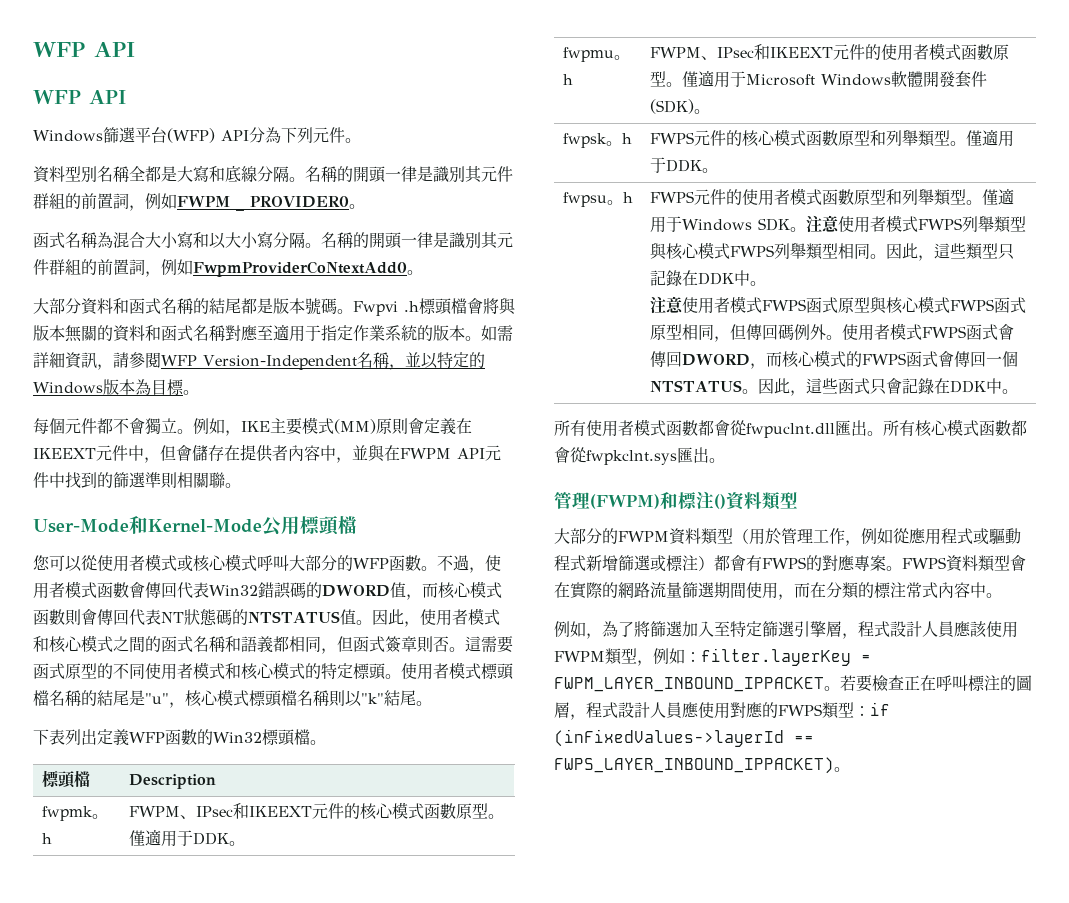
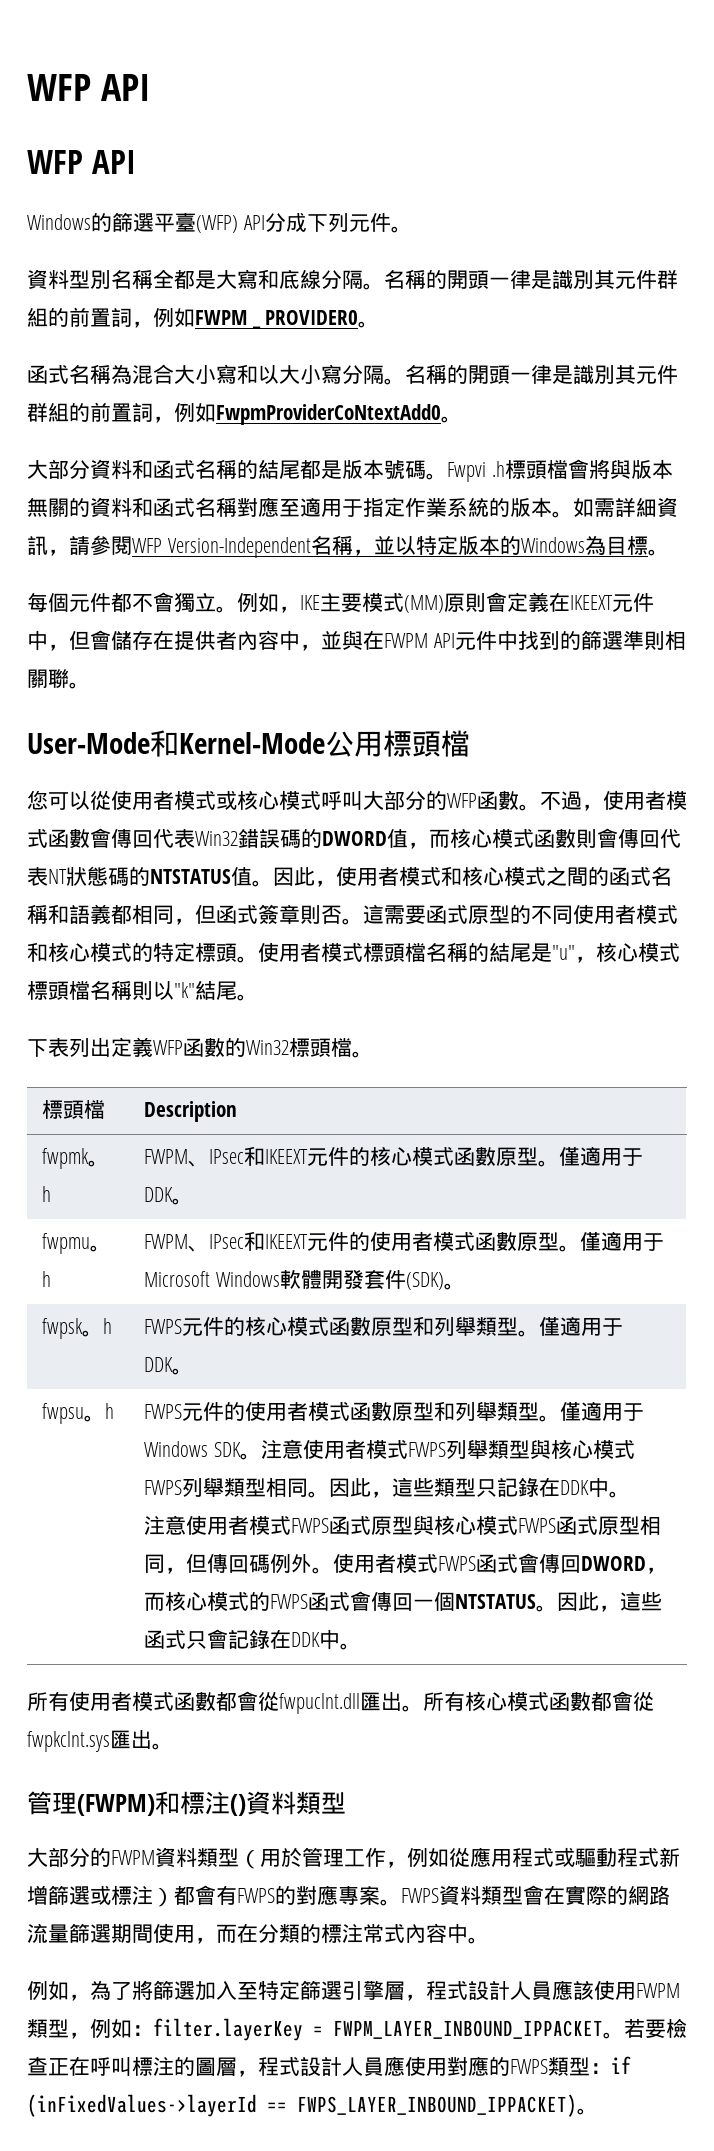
[103,127,167,143] 篩選平台 -> [91,212,196,232] 的篩選平臺
[265,127,281,143] 為 -> [285,213,307,232] 成
[468,352,485,368] [33,379,135,395] 的Windows版本 -> [457,535,585,555] 版本的Windows

